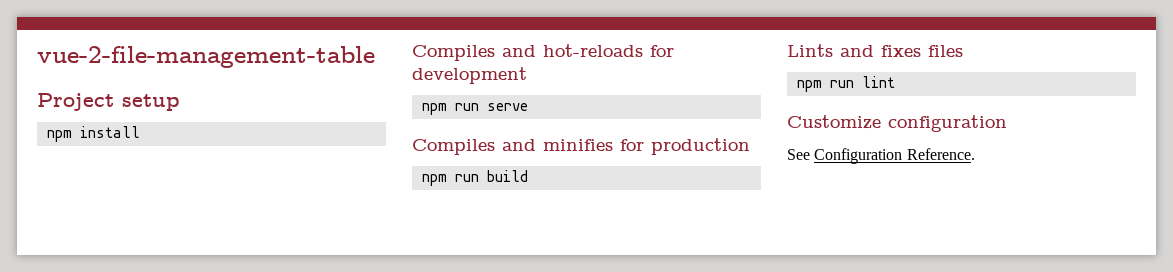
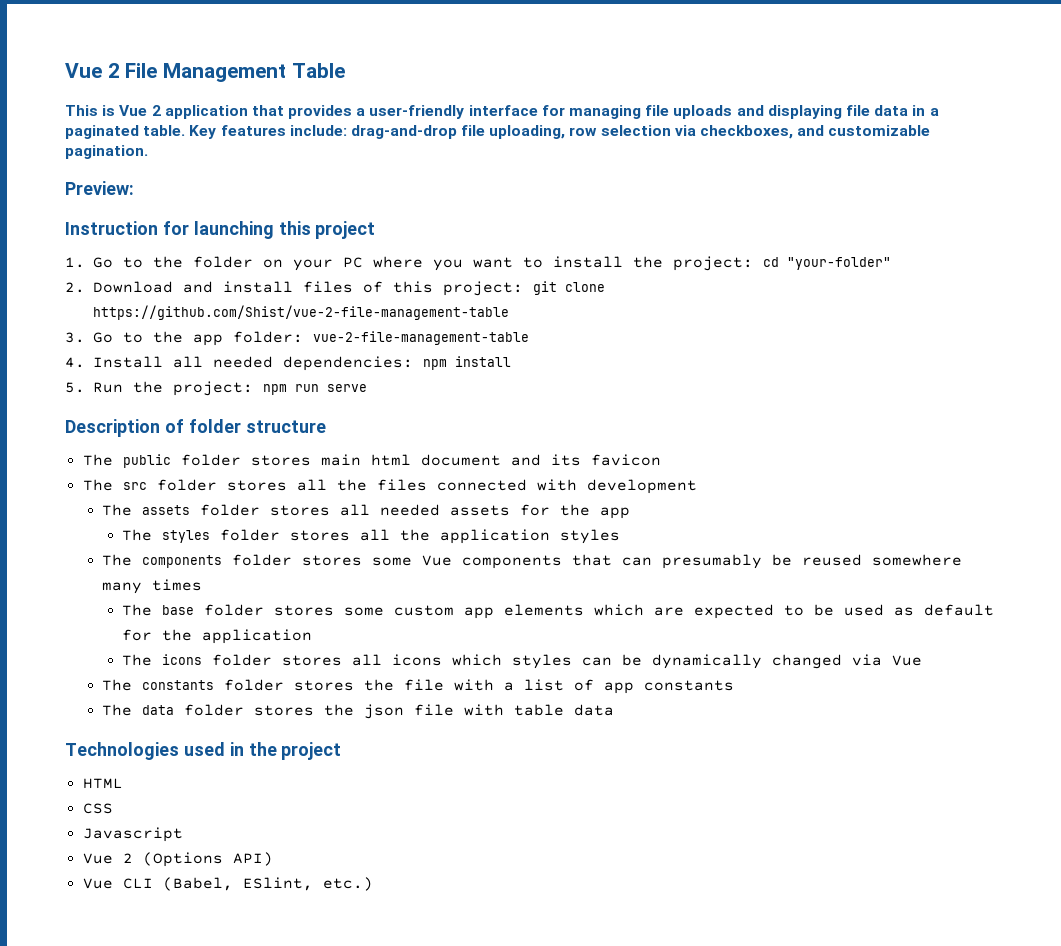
[37,46,375,68] [37,93,180,111] [46,126,140,142] [412,44,674,61] [412,67,527,84] [421,103,528,115] [412,138,750,155] [421,170,528,186] [787,44,963,57] [796,76,895,92] [787,115,1007,132] [787,148,975,164] vue-2-file-management-table // Project setup // npm install // Compiles and hot-reloads for development // npm run serve // Compiles and minifies for production // npm run build // Lints and fixes files // npm run lint // Customize configuration // See Configuration Reference. -> [65,63,345,82] [65,105,939,119] [65,125,931,139] [65,145,148,159] [65,181,134,195] [65,221,376,239] [65,256,891,271] [65,281,605,296] [93,305,509,320] [65,331,529,346] [65,356,511,371] [65,381,367,396] [65,419,326,437] [82,454,661,468] [82,479,697,494] [102,504,631,519] [122,529,621,544] [102,554,963,569] [102,579,203,594] [122,604,995,619] [122,629,313,644] [122,654,923,669] [102,679,735,694] [102,704,615,719] [65,742,342,760] [82,778,123,789] [82,803,113,814] [82,827,183,842] [82,852,273,867] [82,877,373,891] Vue 2 File Management Table // This is Vue 2 application that provides a user-friendly interface for managing file uploads and displaying file data in a paginated table. Key features include: drag-and-drop file uploading, row selection via checkboxes, and customizable pagination. // Preview: // Instruction for launching this project // 1. Go to the folder on your PC where you want to install the project: cd "your-folder" // 2. Download and install files of this project: git clone https://github.com/Shist/vue-2-file-management-table // 3. Go to the app folder: vue-2-file-management-table // 4. Install all needed dependencies: npm install // 5. Run the project: npm run serve // Description of folder structure // The public folder stores main html document and its favicon // The src folder stores all the files connected with development // The assets folder stores all needed assets for the app // The styles folder stores all the application styles // The components folder stores some Vue components that can presumably be reused somewhere many times // The base folder stores some custom app elements which are expected to be used as default for the application // The icons folder stores all icons which styles can be dynamically changed via Vue // The constants folder stores the file with a list of app constants // The data folder stores the json file with table data // Technologies used in the project // HTML // CSS // Javascript // Vue 2 (Options API) // Vue CLI (Babel, ESlint, etc.)

